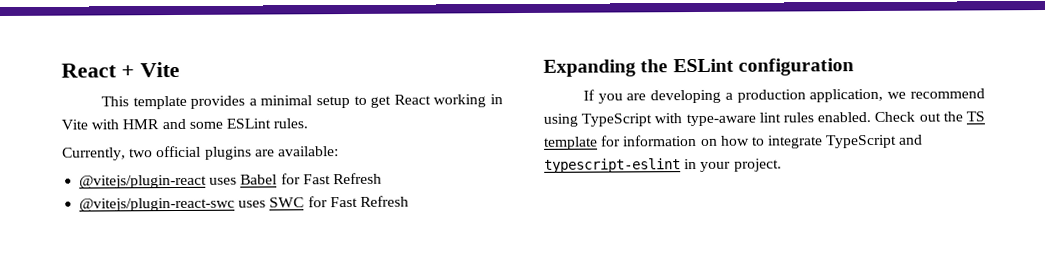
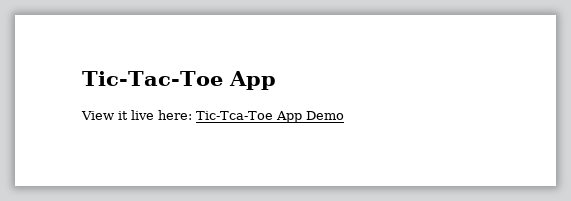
[61,61,180,78] [100,94,503,110] [61,118,309,130] [62,145,339,161] [79,172,382,189] [79,195,409,212] [543,58,854,77] [582,88,985,104] [543,111,985,127] [544,134,924,150] [544,158,782,173] React + Vite // This template provides a minimal setup to get React working in Vite with HMR and some ESLint rules. // Currently, two official plugins are available: // @vitejs/plugin-react uses Babel for Fast Refresh // @vitejs/plugin-react-swc uses SWC for Fast Refresh // Expanding the ESLint configuration // If you are developing a production application, we recommend using TypeScript with type-aware lint rules enabled. Check out the TS template for information on how to integrate TypeScript and typescript-eslint in your project. -> [82,71,276,90] [81,110,344,123] Tic-Tac-Toe App // View it live here: Tic-Tca-Toe App Demo

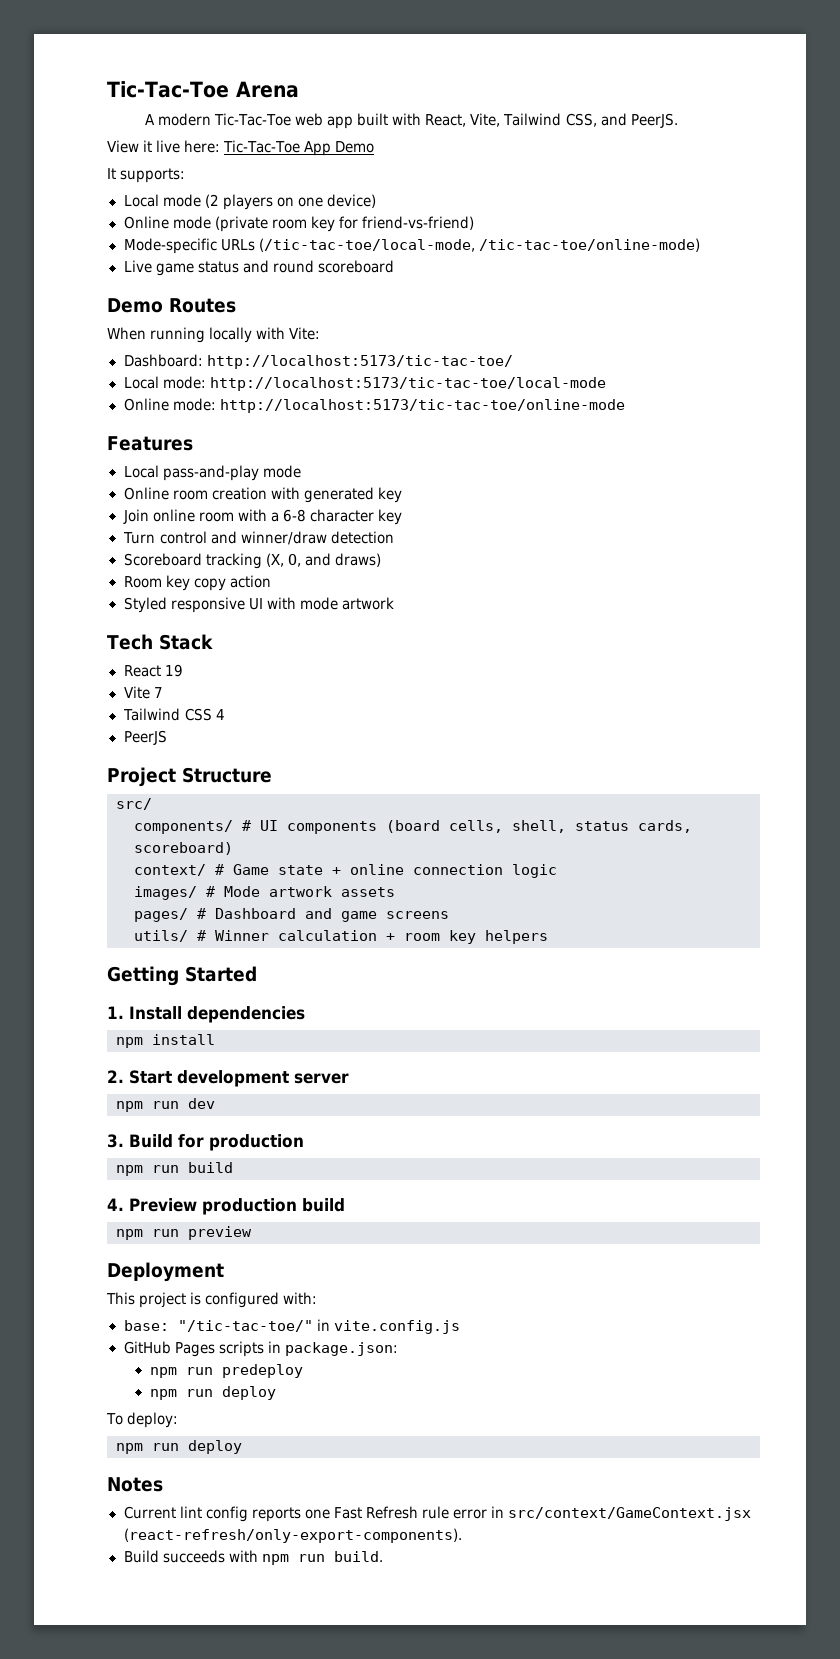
[82,71,276,90] Tic-Tac-Toe App -> [107,81,299,98] [145,113,678,129] Tic-Tac-Toe Arena // A modern Tic-Tac-Toe web app built with React, Vite, Tailwind CSS, and PeerJS.
[196,111,273,120] Tic-Tca-Toe -> [223,140,301,153] Tic-Tac-Toe
(344, 115) none -> [107,168,186,183] [123,194,376,210] [123,216,474,232] [123,238,700,254] [123,260,394,276] [107,298,236,313] [107,327,321,343] [123,354,513,369] [123,376,606,391] [123,398,625,413] [107,436,193,451] [123,465,301,481] [123,487,402,503] [122,509,402,525] [122,531,394,545] [123,553,381,569] [123,575,271,591] [123,597,394,613] [107,634,213,650] [123,664,183,677] [123,686,163,699] [122,708,225,721] [123,730,167,745] [107,767,272,787] [116,798,152,810] [134,820,692,834] [134,842,233,855] [134,864,557,878] [134,886,395,900] [134,908,449,922] [134,930,548,944] [107,966,257,986] [107,1006,305,1023] [116,1034,215,1048] [107,1070,349,1087] [116,1098,215,1112] [107,1134,304,1151] [116,1162,233,1176] [107,1198,345,1215] [116,1226,252,1240] [107,1262,224,1282] [106,1292,318,1308] [123,1319,460,1334] [123,1341,398,1357] [149,1364,303,1378] [149,1386,276,1400] [106,1412,179,1428] [116,1440,242,1454] [107,1477,163,1492] [123,1506,751,1522] [123,1528,462,1543] [123,1550,383,1565] // It supports: // Local mode (2 players on one device) // Online mode (private room key for friend-vs-friend) // Mode-specific URLs (/tic-tac-toe/local-mode, /tic-tac-toe/online-mode) // Live game status and round scoreboard // Demo Routes // When running locally with Vite: // Dashboard: http://localhost:5173/tic-tac-toe/ // Local mode: http://localhost:5173/tic-tac-toe/local-mode // Online mode: http://localhost:5173/tic-tac-toe/online-mode // Features // Local pass-and-play mode // Online room creation with generated key // Join online room with a 6-8 character key // Turn control and winner/draw detection // Scoreboard tracking (X, O, and draws) // Room key copy action // Styled responsive UI with mode artwork // Tech Stack // React 19 // Vite 7 // Tailwind CSS 4 // PeerJS // Project Structure // src/ // components/ # UI components (board cells, shell, status cards, scoreboard) // context/ # Game state + online connection logic // images/ # Mode artwork assets // pages/ # Dashboard and game screens // utils/ # Winner calculation + room key helpers // Getting Started // 1. Install dependencies // npm install // 2. Start development server // npm run dev // 3. Build for production // npm run build // 4. Preview production build // npm run preview // Deployment // This project is configured with: // base: "/tic-tac-toe/" in vite.config.js // GitHub Pages scripts in package.json: // npm run predeploy // npm run deploy // To deploy: // npm run deploy // Notes // Current lint config reports one Fast Refresh rule error in src/context/GameContext.jsx (react-refresh/only-export-components). // Build succeeds with npm run build.

